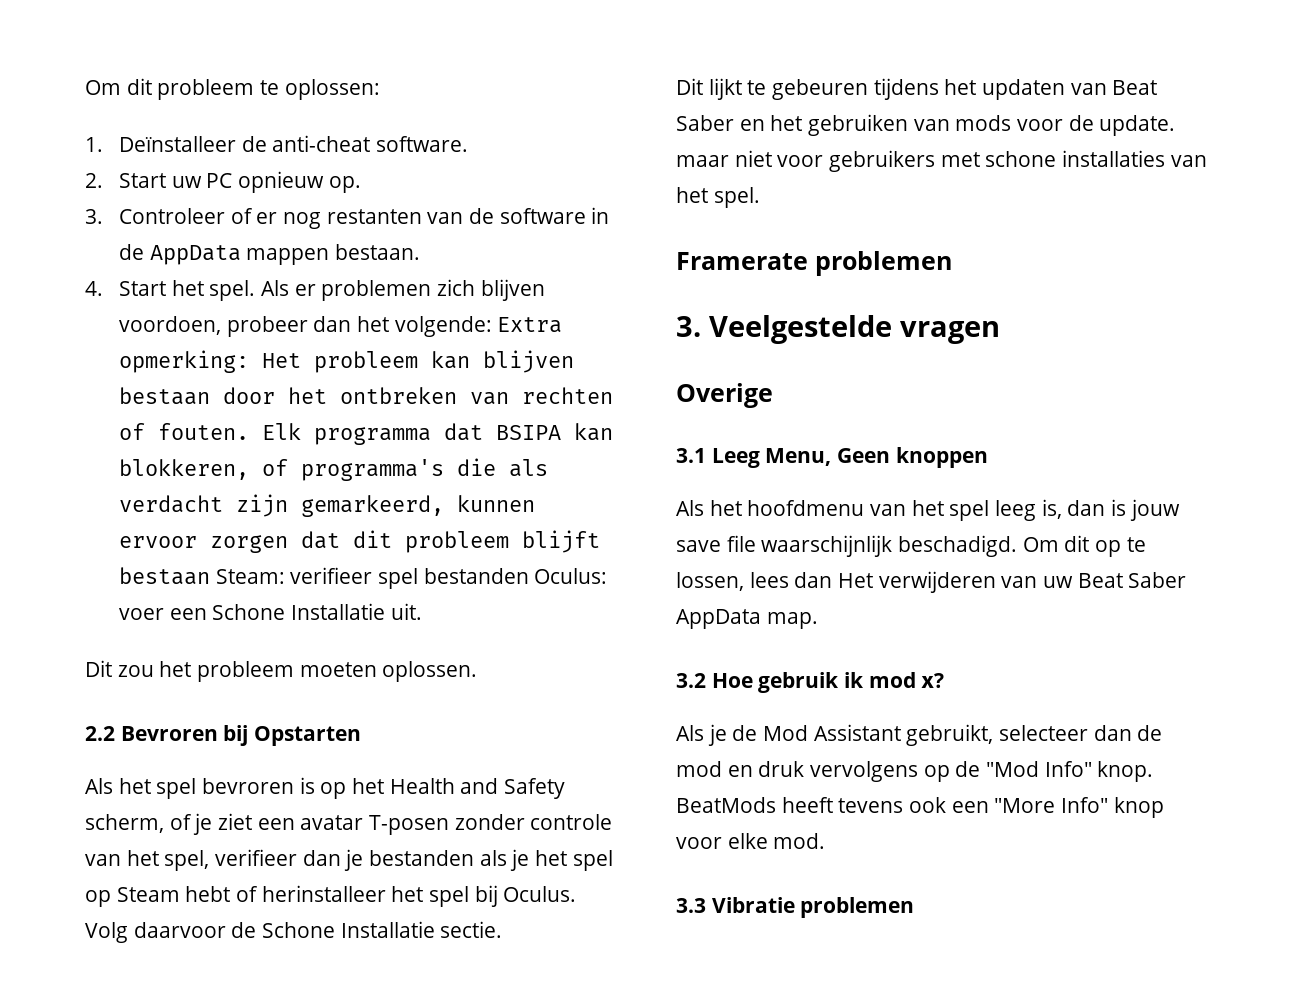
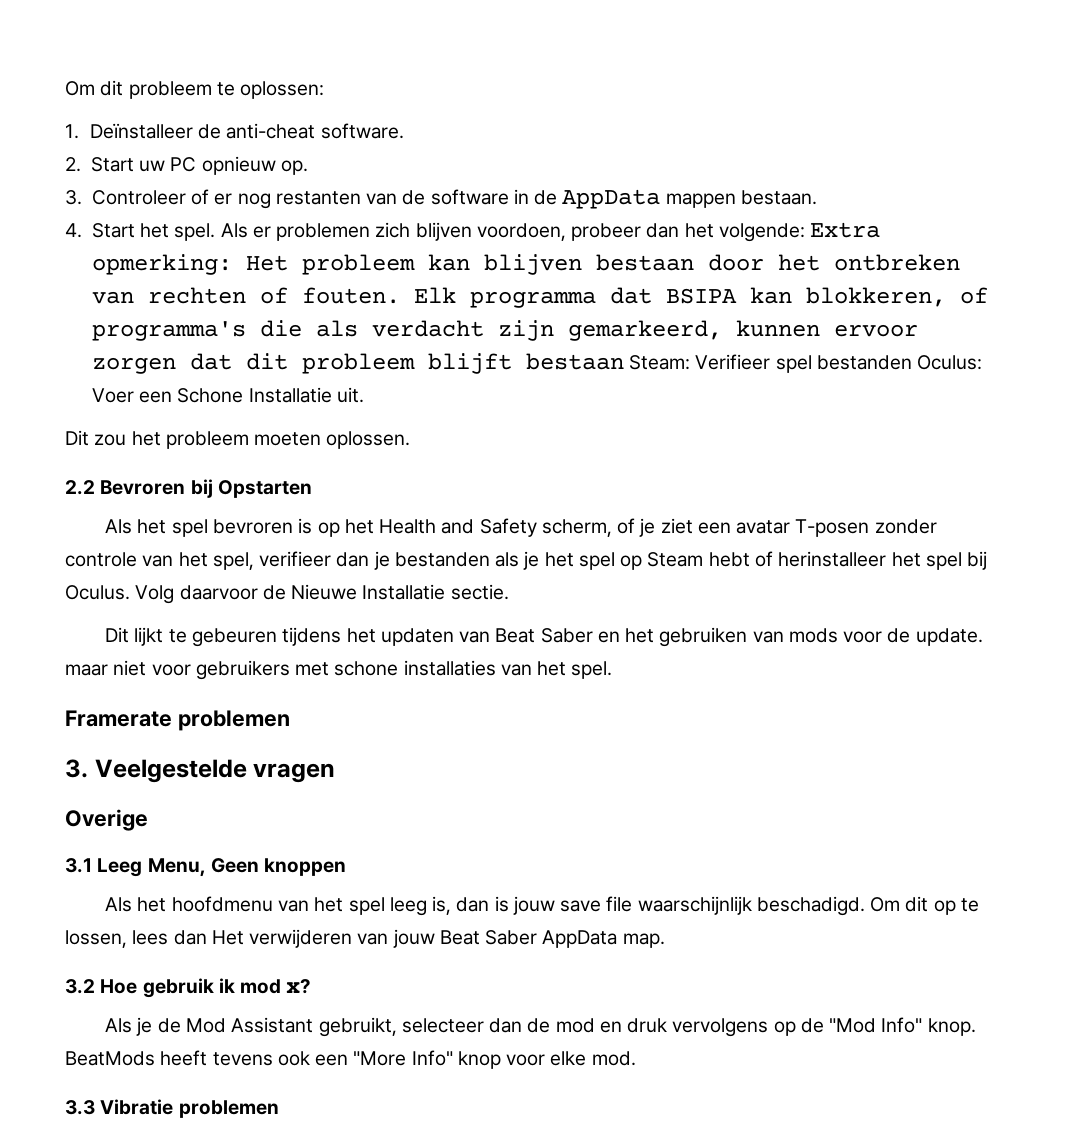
[290,567,373,584] verifieer -> [695,354,771,370] Verifieer
[118,608,164,620] voer -> [91,388,134,403] Voer
[262,922,336,938] Schone -> [291,584,358,600] Nieuwe
[1043,576,1074,588] uw -> [392,929,435,948] jouw

